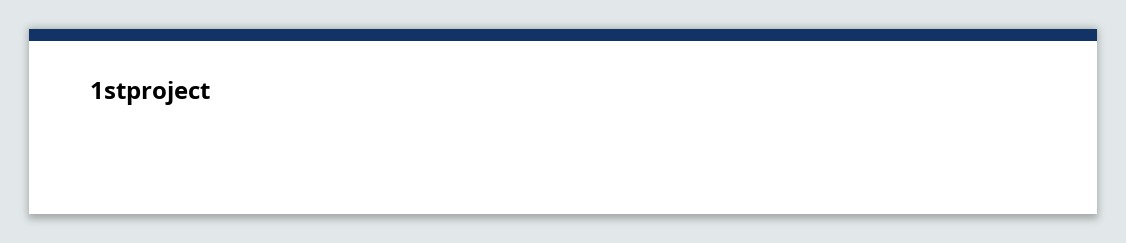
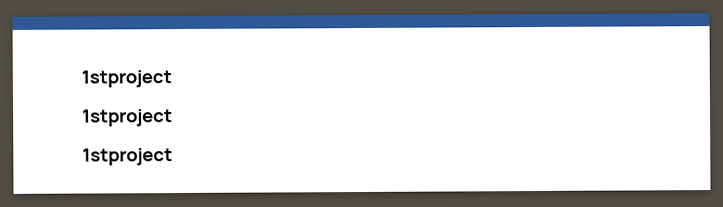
[90,81,210,105] 1stproject -> [81,70,172,88] [82,109,173,127] [82,148,173,166] 1stproject // 1stproject // 1stproject

